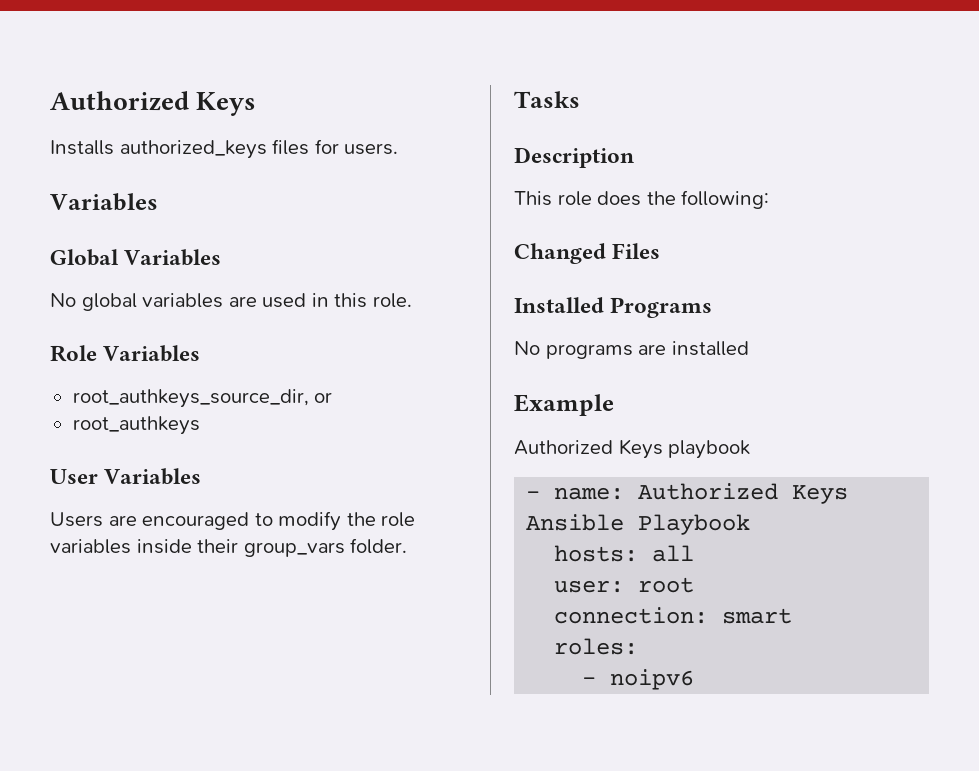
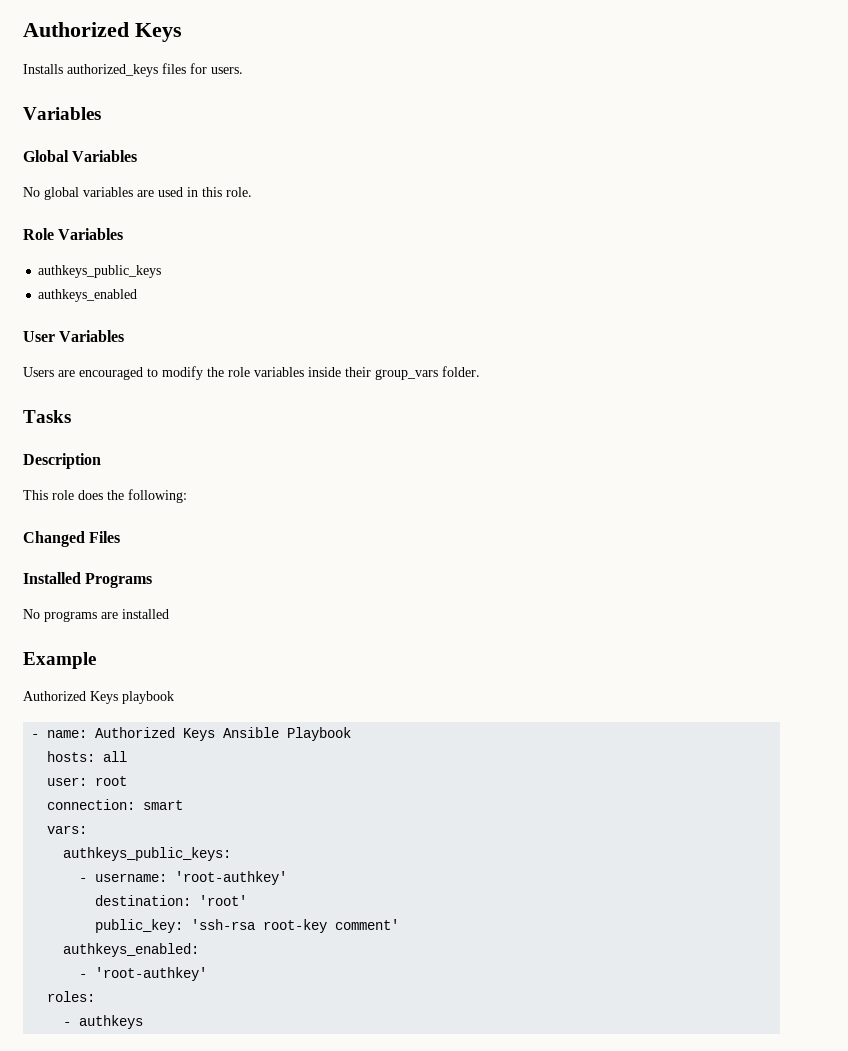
[72,389,333,408] [72,416,200,435] root_authkeys_source_dir, or // root_authkeys -> [38,265,162,278] [38,289,138,302] authkeys_public_keys // authkeys_enabled
(793, 616) none -> [47,825,88,834] [63,847,232,861] [79,871,288,885] [95,895,248,906] [95,919,400,933] [63,943,200,957] [79,967,208,981] // vars: // authkeys_public_keys: // - username: 'root-authkey' // destination: 'root' // public_key: 'ssh-rsa root-key comment' // authkeys_enabled: // - 'root-authkey'
[610,669,695,690] noipv6 -> [79,1015,144,1029] authkeys

